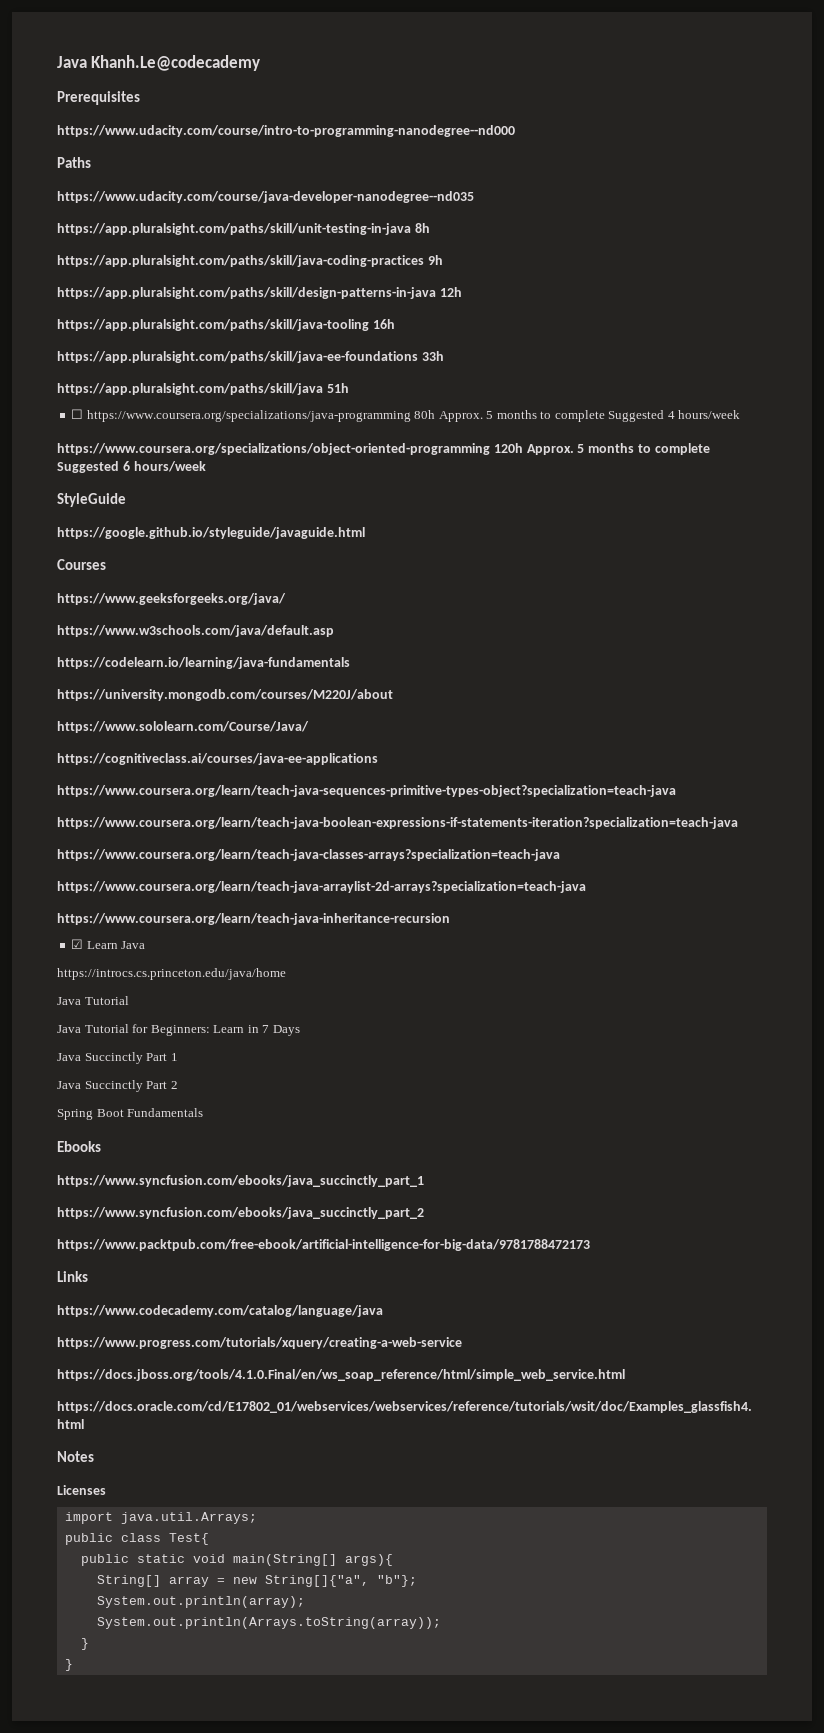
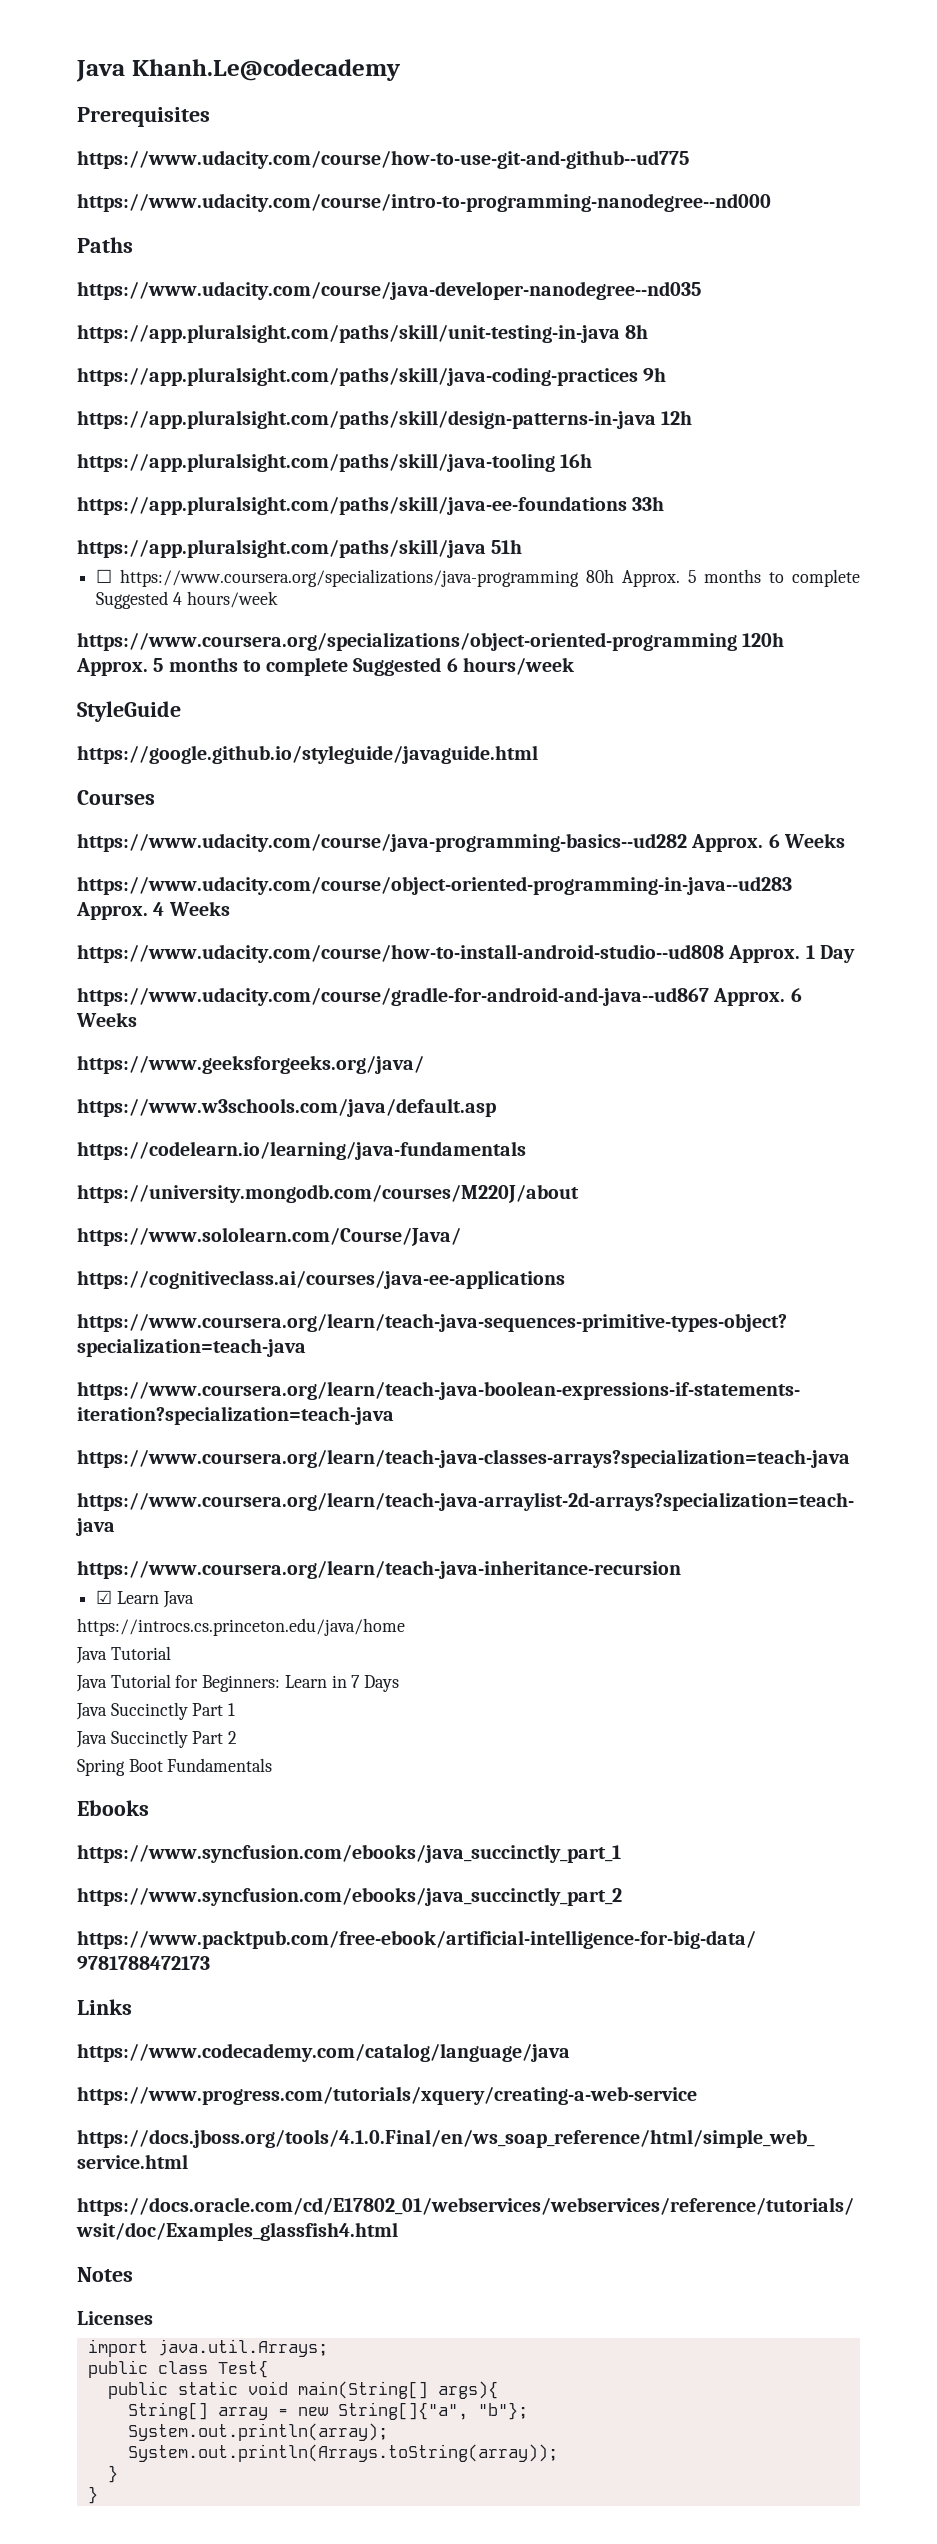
(140, 98) none -> [77,150,689,169] // https://www.udacity.com/course/how-to-use-git-and-github--ud775
(106, 564) none -> [77,833,845,852] [77,876,792,895] [76,901,230,920] [77,944,855,963] [77,987,802,1006] [76,1012,137,1027] // https://www.udacity.com/course/java-programming-basics--ud282 Approx. 6 Weeks // https://www.udacity.com/course/object-oriented-programming-in-java--ud283 Approx. 4 Weeks // https://www.udacity.com/course/how-to-install-android-studio--ud808 Approx. 1 Day // https://www.udacity.com/course/gradle-for-android-and-java--ud867 Approx. 6 Weeks

